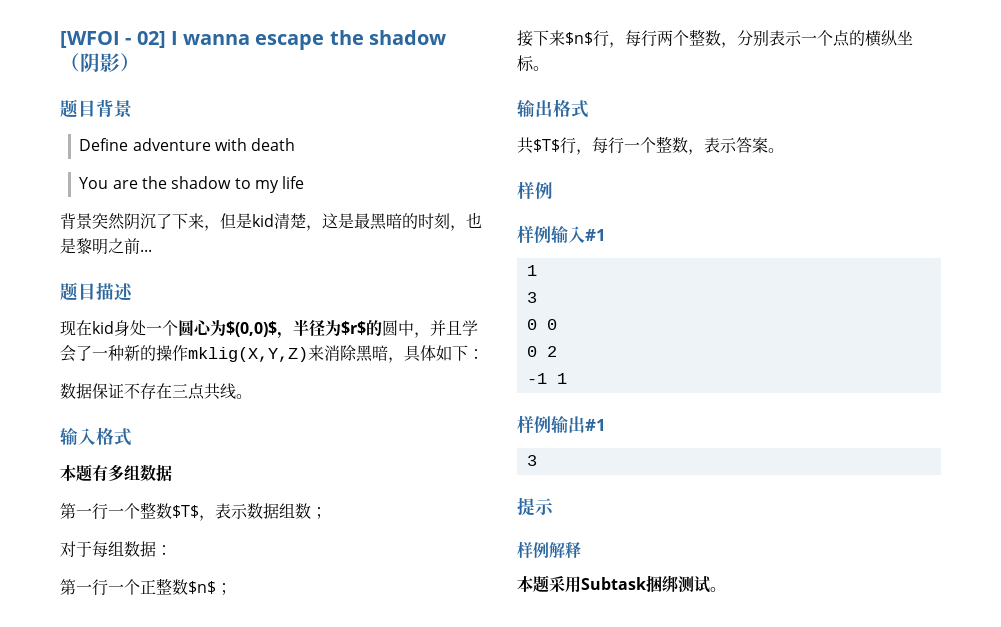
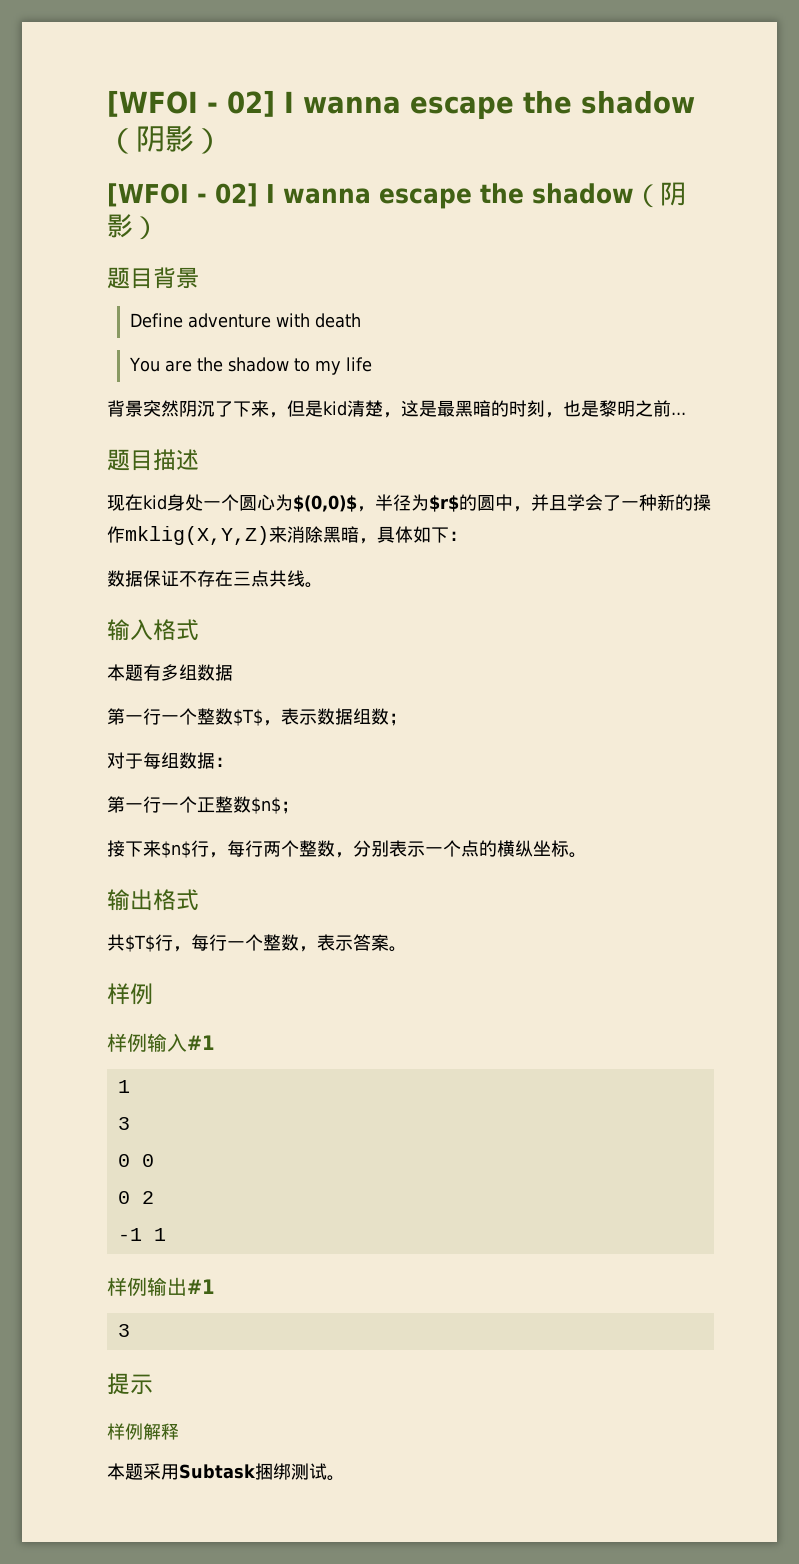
(140, 62) none -> [107,182,686,209] [107,214,159,240] // [WFOI - 02] I wanna escape the shadow（阴影）

